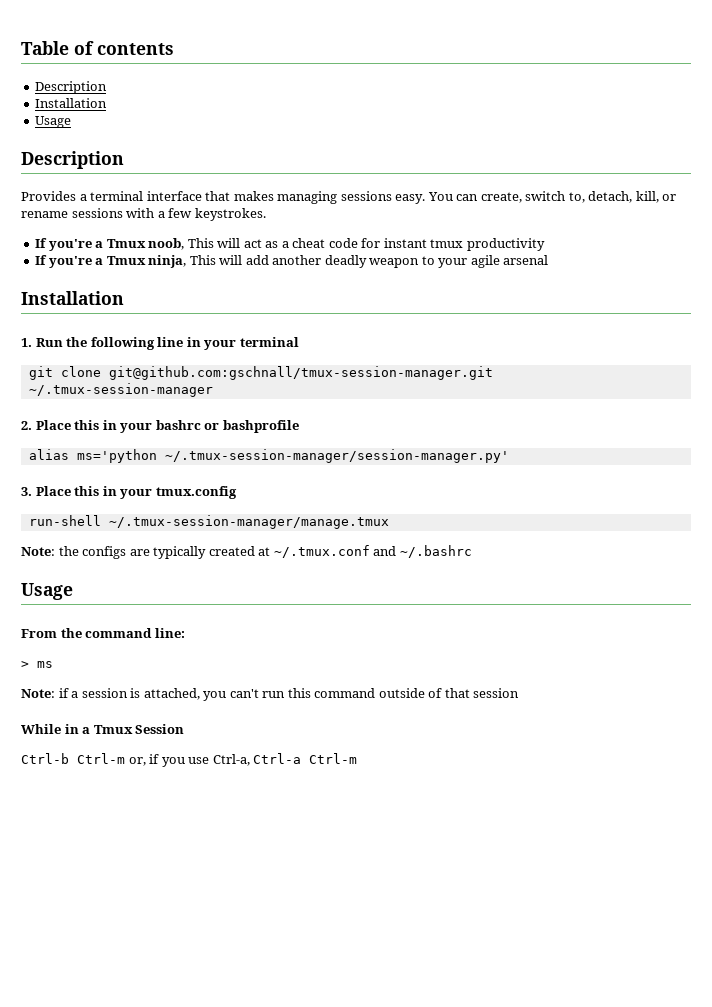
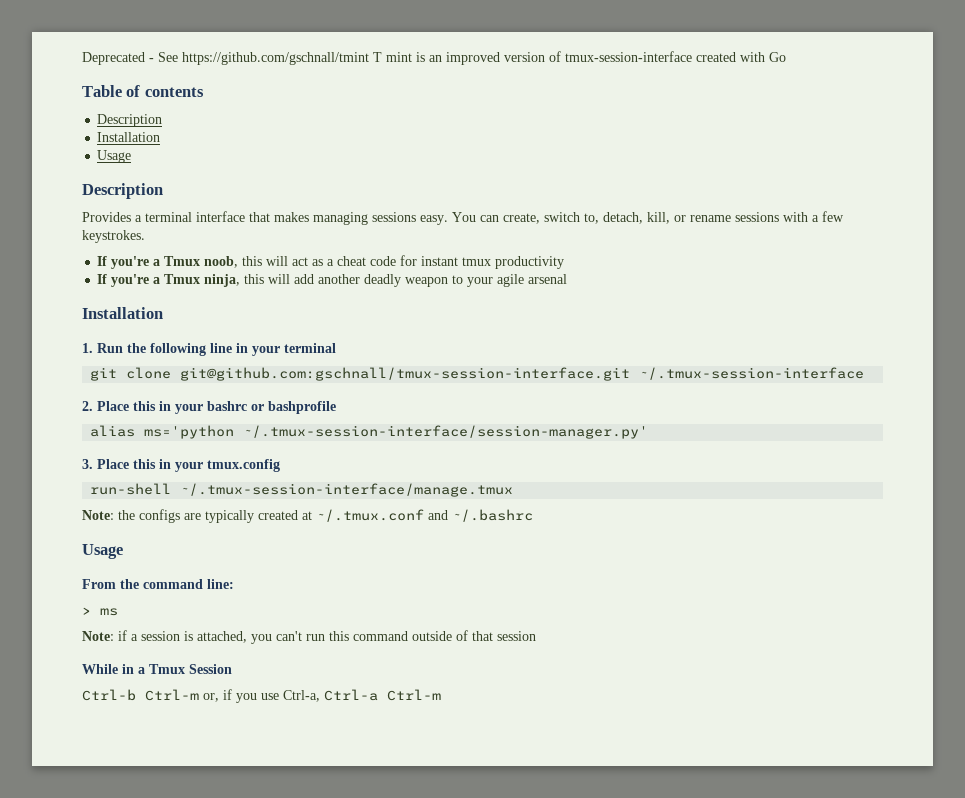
(21, 48) none -> [82,51,786,65] Deprecated - See https://github.com/gschnall/tmint T mint is an improved version of tmux-session-interface created with Go //
[187,238,214,248] This -> [242,256,263,266] this
[189,255,216,265] This -> [244,274,265,284] this
[108,366,493,380] [28,383,213,397] git@github.com:gschnall/tmux-session-manager.git ~/.tmux-session-manager -> [180,367,865,381] git@github.com:gschnall/tmux-session-interface.git ~/.tmux-session-interface
[164,449,509,463] ~/.tmux-session-manager/session-manager.py' -> [243,425,649,439] ~/.tmux-session-interface/session-manager.py'
[108,515,389,529] ~/.tmux-session-manager/manage.tmux -> [180,483,514,497] ~/.tmux-session-interface/manage.tmux

